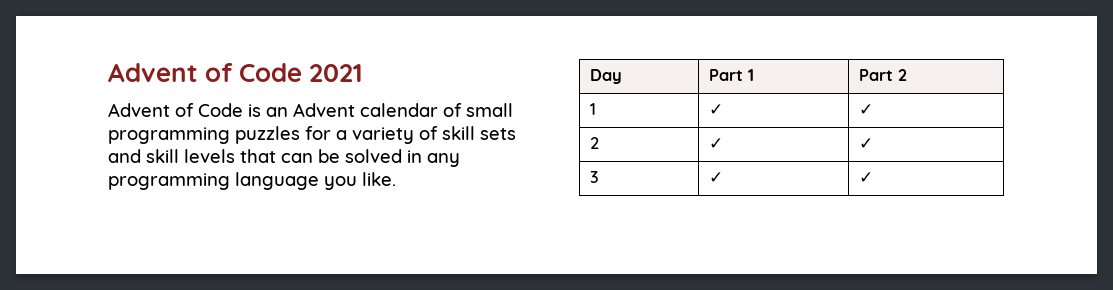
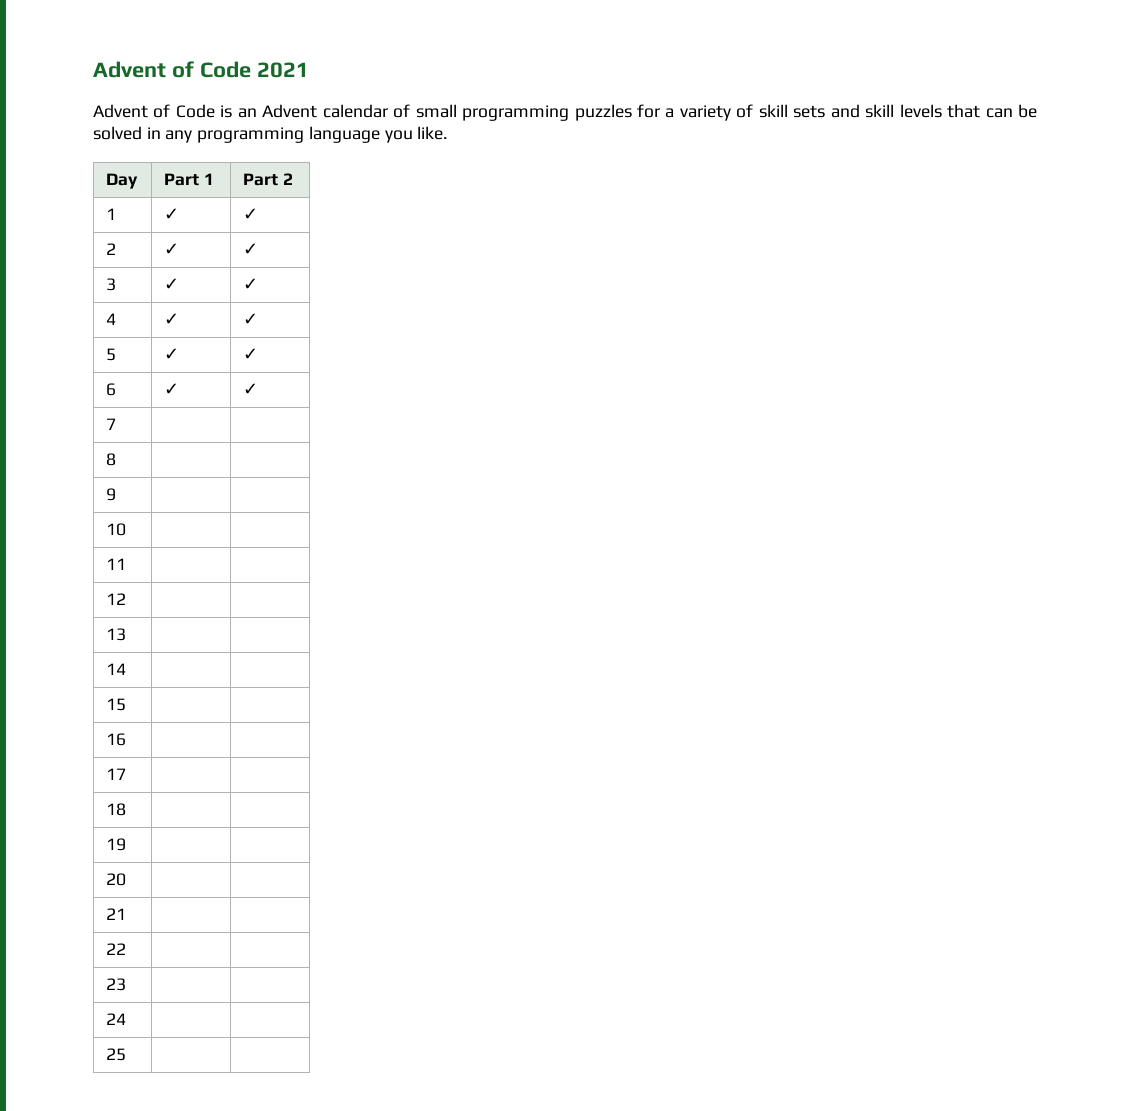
(874, 177) none -> [106,313,117,325] [164,313,180,325] [243,313,259,325] [106,348,117,361] [164,348,180,360] [243,348,259,360] [106,383,117,396] [164,383,180,395] [243,383,259,395] [106,418,117,430] [106,453,117,466] [106,488,117,501] [106,523,127,536] [106,558,127,570] [106,593,127,605] [106,628,127,641] [106,663,127,675] [106,698,127,711] [106,733,127,746] [106,768,127,780] [106,803,127,816] [106,838,127,851] [106,873,127,886] [106,908,127,920] [106,943,127,955] [106,978,127,991] [106,1013,127,1025] [106,1048,127,1061] // 4 | ✓ | ✓ // 5 | ✓ | ✓ // 6 | ✓ | ✓ // 7 | | // 8 | | // 9 | | // 10 | | // 11 | | // 12 | | // 13 | | // 14 | | // 15 | | // 16 | | // 17 | | // 18 | | // 19 | | // 20 | | // 21 | | // 22 | | // 23 | | // 24 | | // 25 | |

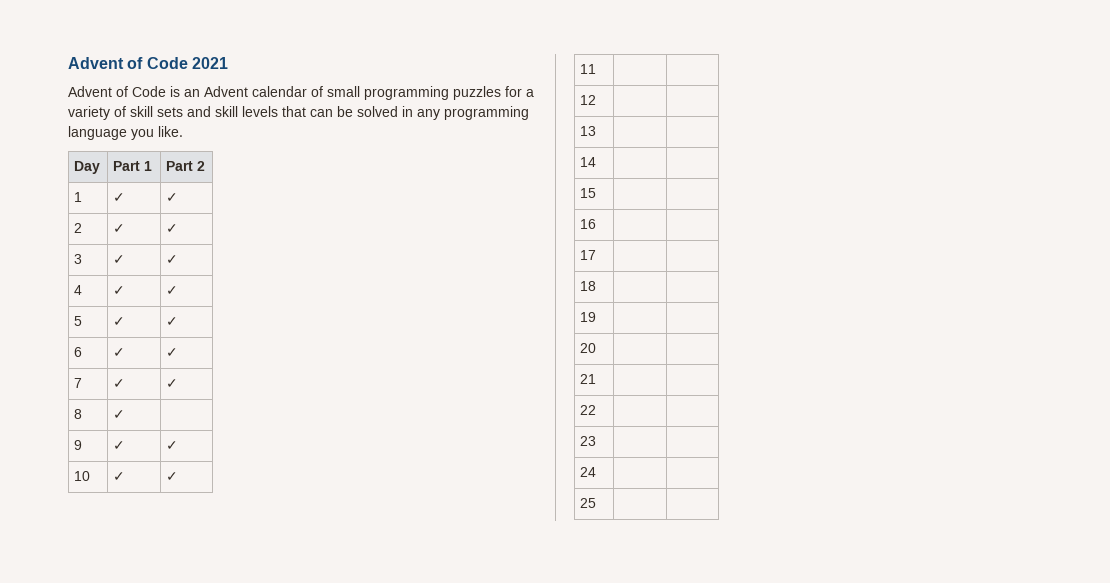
(117, 424) | -> [113,379,126,388] [166,379,179,388] ✓ | ✓
(117, 459) none -> [113,410,126,419] ✓
(117, 494) | -> [113,441,126,450] [166,441,179,450] ✓ | ✓
(127, 529) | -> [113,472,126,481] [166,472,179,481] ✓ | ✓

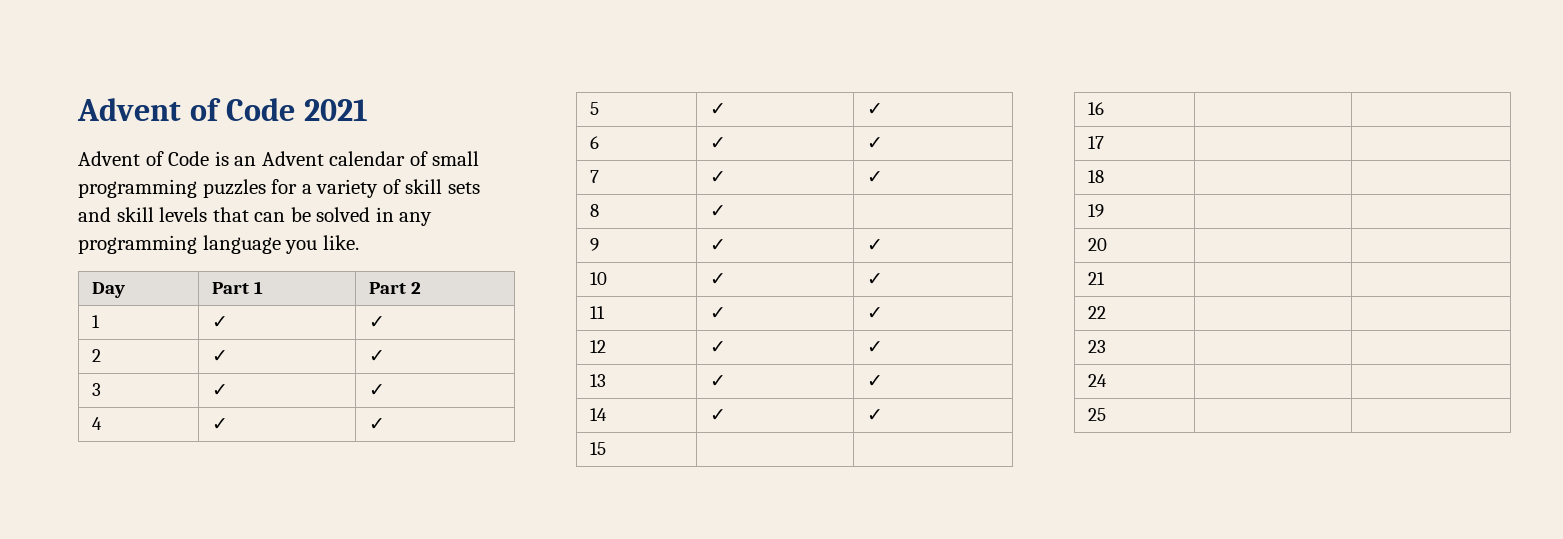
(597, 69) | -> [710,307,727,319] [867,307,884,319] ✓ | ✓
(597, 100) | -> [710,341,727,353] [867,341,884,353] ✓ | ✓
(597, 131) | -> [710,375,727,387] [867,375,884,387] ✓ | ✓
(597, 162) | -> [710,409,727,421] [867,409,884,421] ✓ | ✓

